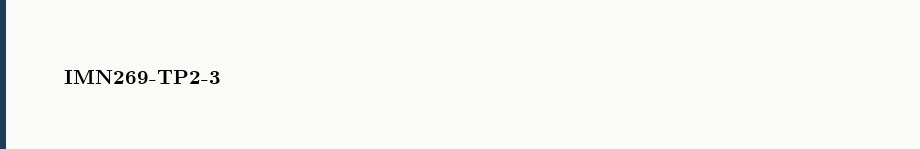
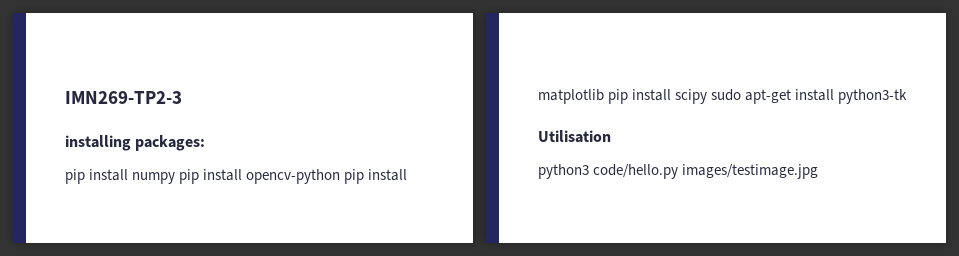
(221, 76) none -> [65,135,206,151] [65,169,408,184] [538,89,908,104] [538,130,611,143] [538,164,819,179] // installing packages: // pip install numpy pip install opencv-python pip install matplotlib pip install scipy sudo apt-get install python3-tk // Utilisation // python3 code/hello.py images/testimage.jpg

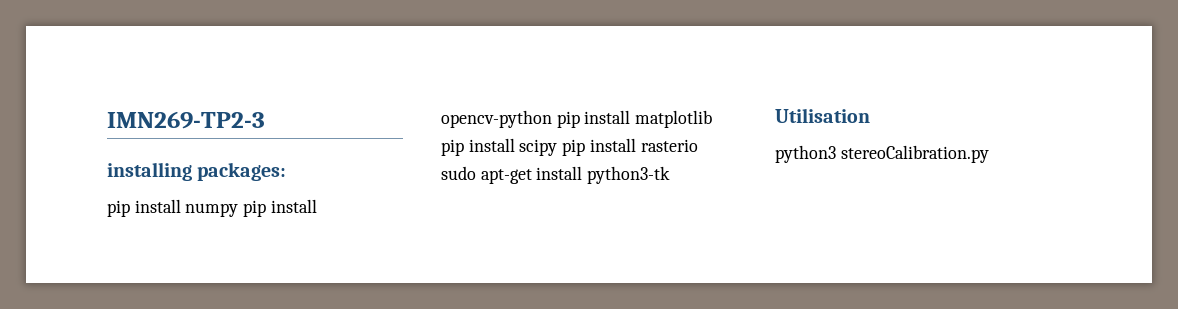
(708, 96) none -> [562,138,698,156] pip install rasterio
[593,164,819,179] code/hello.py images/testimage.jpg -> [840,145,989,163] stereoCalibration.py

